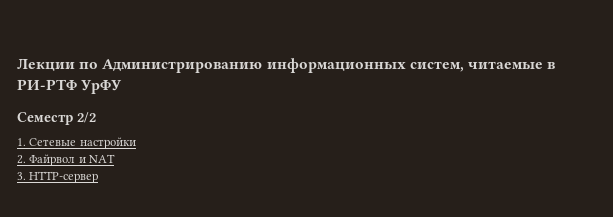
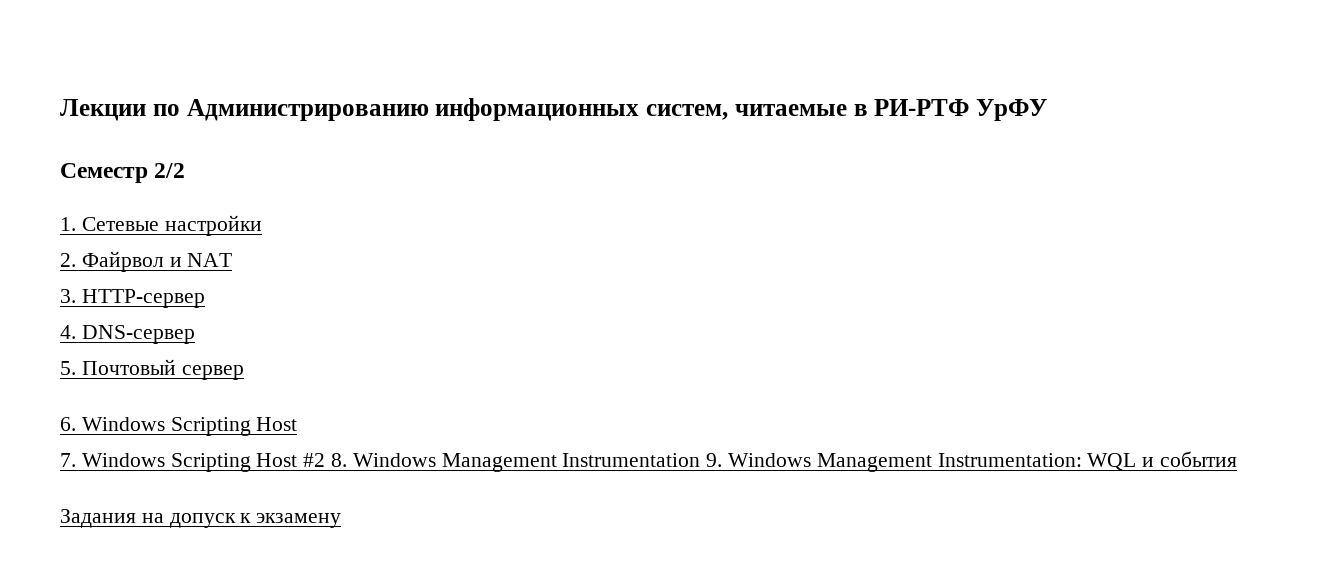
(99, 177) none -> [60,325,195,344] [60,359,244,380] [60,417,298,436] [60,451,1238,472] [60,509,342,528] // 4. DNS-сервер // 5. Почтовый сервер // 6. Windows Scripting Host // 7. Windows Scripting Host #2 8. Windows Management Instrumentation 9. Windows Management Instrumentation: WQL и события // Задания на допуск к экзамену

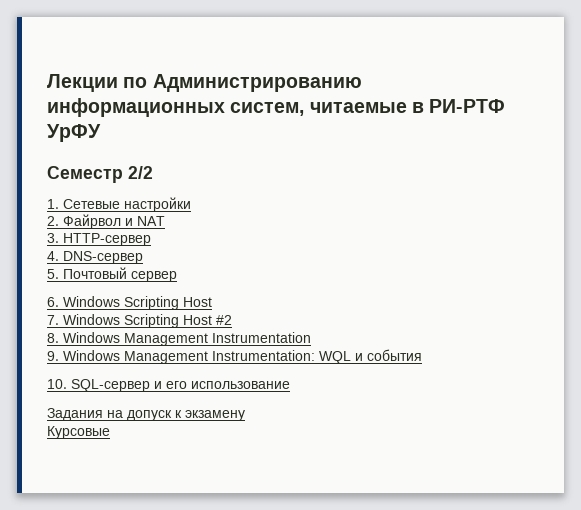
(326, 460) none -> (232, 320) //
(701, 460) none -> (311, 337) //
(1238, 459) none -> [47,379,290,392] // 10. SQL-сервер и его использование
(342, 520) none -> [47,426,110,439] // Курсовые

